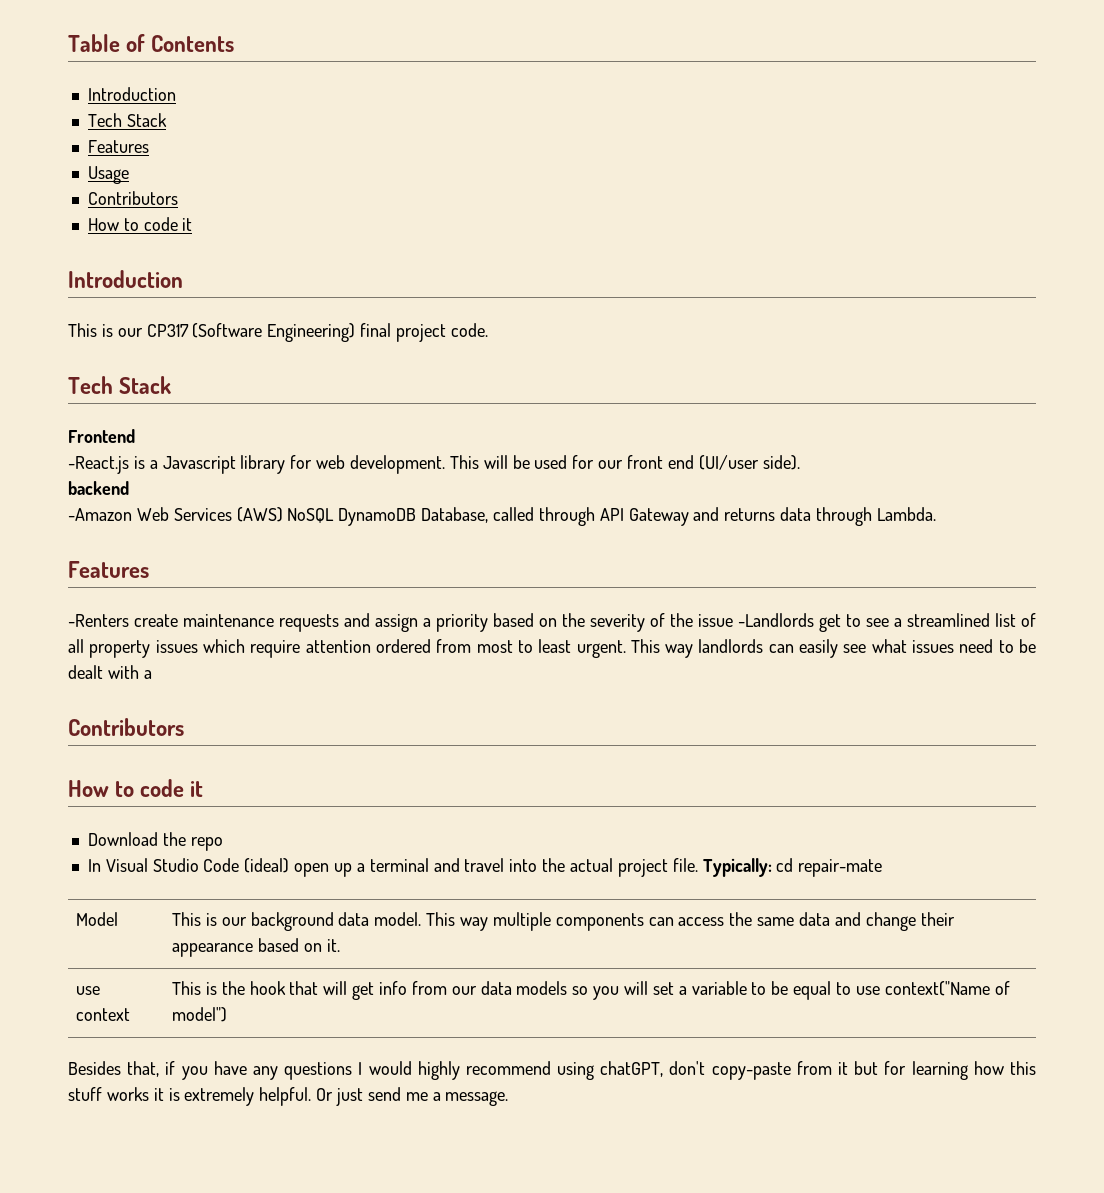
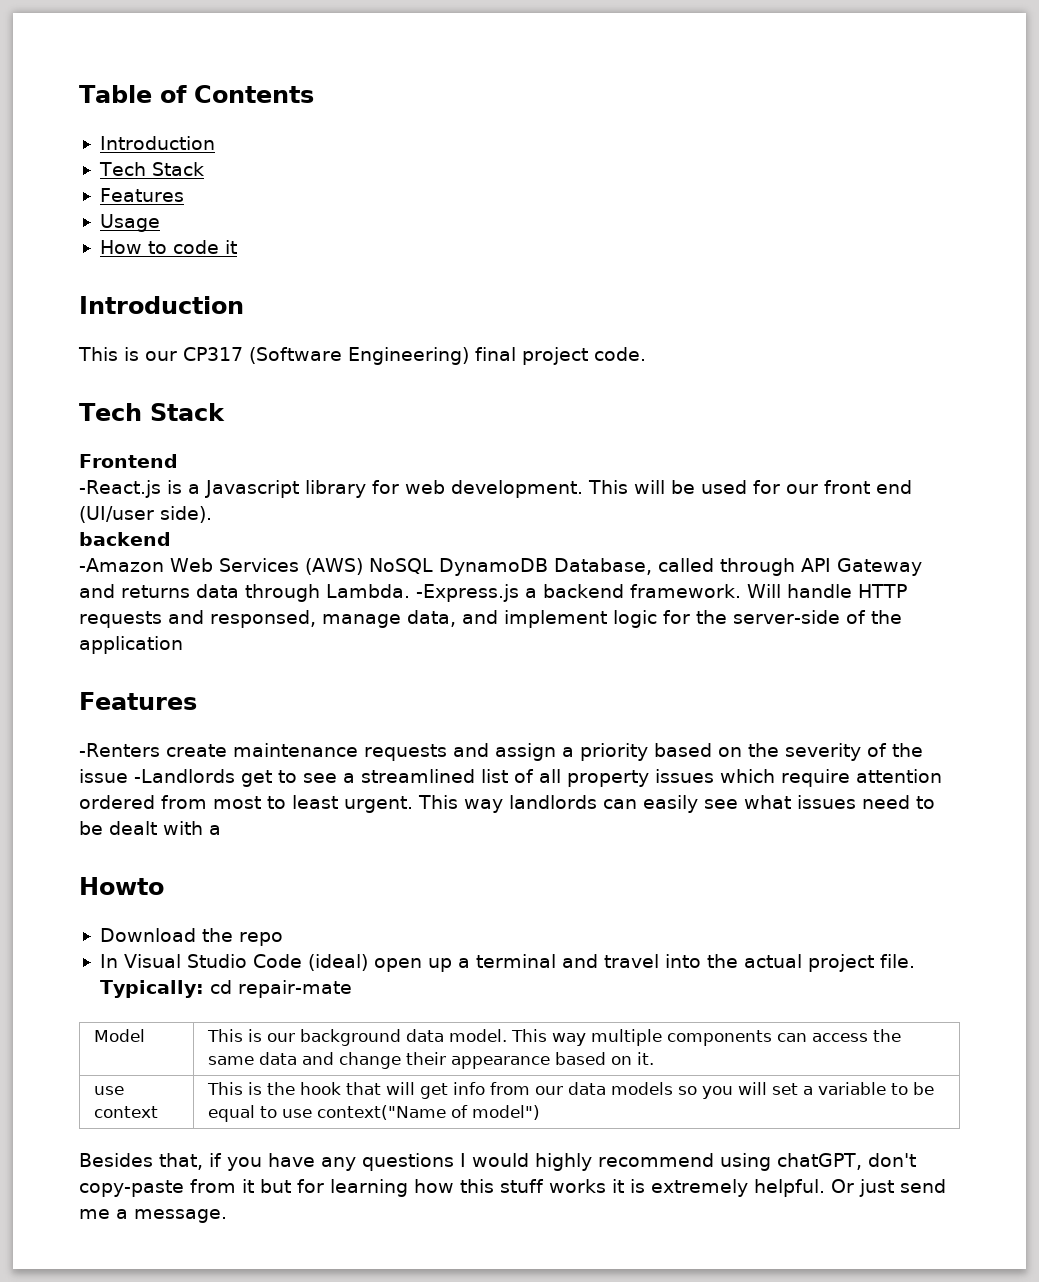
[87,191,178,205] // Contributors -> (160, 223) none
(936, 514) none -> [416,584,907,602] [79,610,902,628] [79,636,183,654] -Express.js a backend framework. Will handle HTTP requests and responsed, manage data, and implement logic for the server-side of the application
[68,718,184,736] [68,779,204,797] Contributors // How to code it -> [79,877,164,895] Howto

